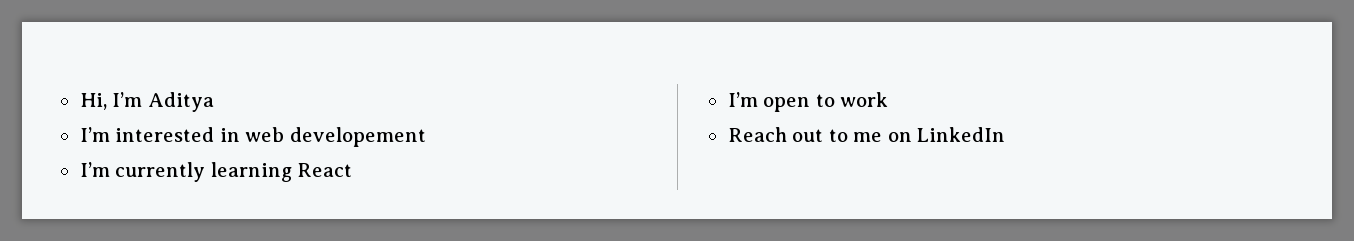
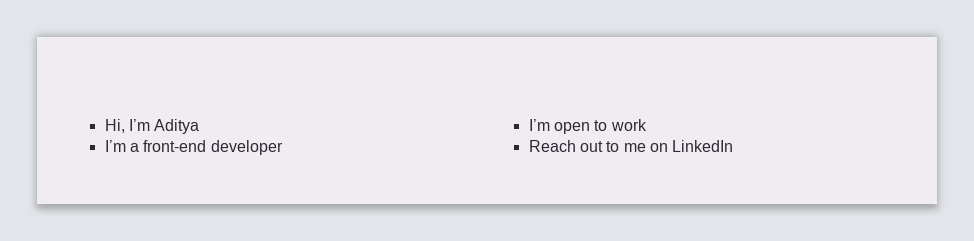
[115,127,426,147] [79,162,353,182] interested in web developement // I’m currently learning React -> [129,140,283,155] a front-end developer

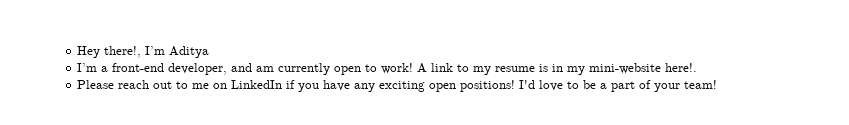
[104,119,125,133] Hi, -> [77,46,142,58] Hey there!,
[210,140,283,155] [528,119,647,134] [528,140,576,152] developer // I’m open to work // Reach -> [168,63,698,75] [77,80,150,89] developer, and am currently open to work! A link to my resume is in my mini-website here!. // Please reach
(734, 146) none -> [286,80,718,92] if you have any exciting open positions! I'd love to be a part of your team!

